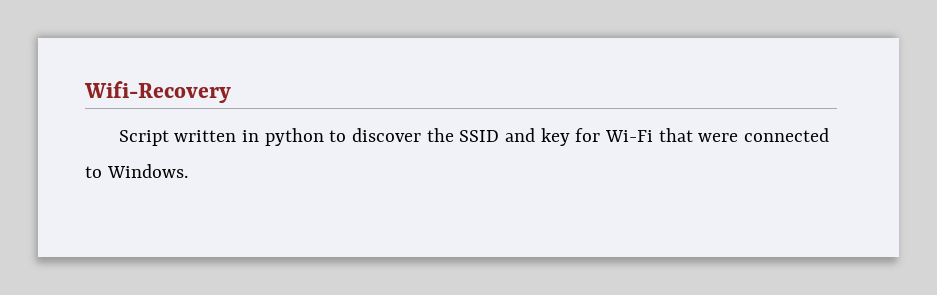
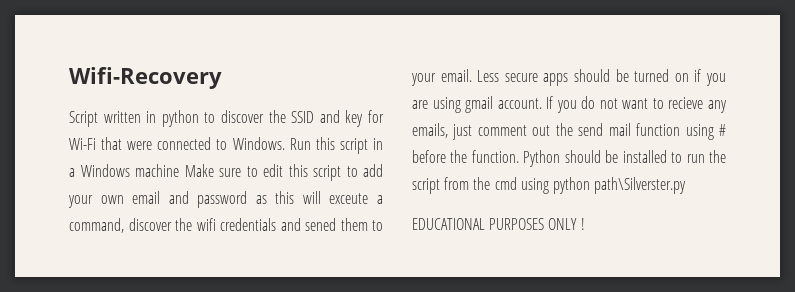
(188, 171) none -> [289,137,383,154] [69,164,383,181] [68,191,383,208] [69,218,383,233] [411,69,726,86] [412,96,727,113] [412,123,726,140] [412,150,726,167] [412,177,687,194] [412,218,585,230] Run this script in a Windows machine Make sure to edit this script to add your own email and password as this will exceute a command, discover the wifi credentials and sened them to your email. Less secure apps should be turned on if you are using gmail account. If you do not want to recieve any emails, just comment out the send mail function using # before the function. Python should be installed to run the script from the cmd using python path\Silverster.py // EDUCATIONAL PURPOSES ONLY !

